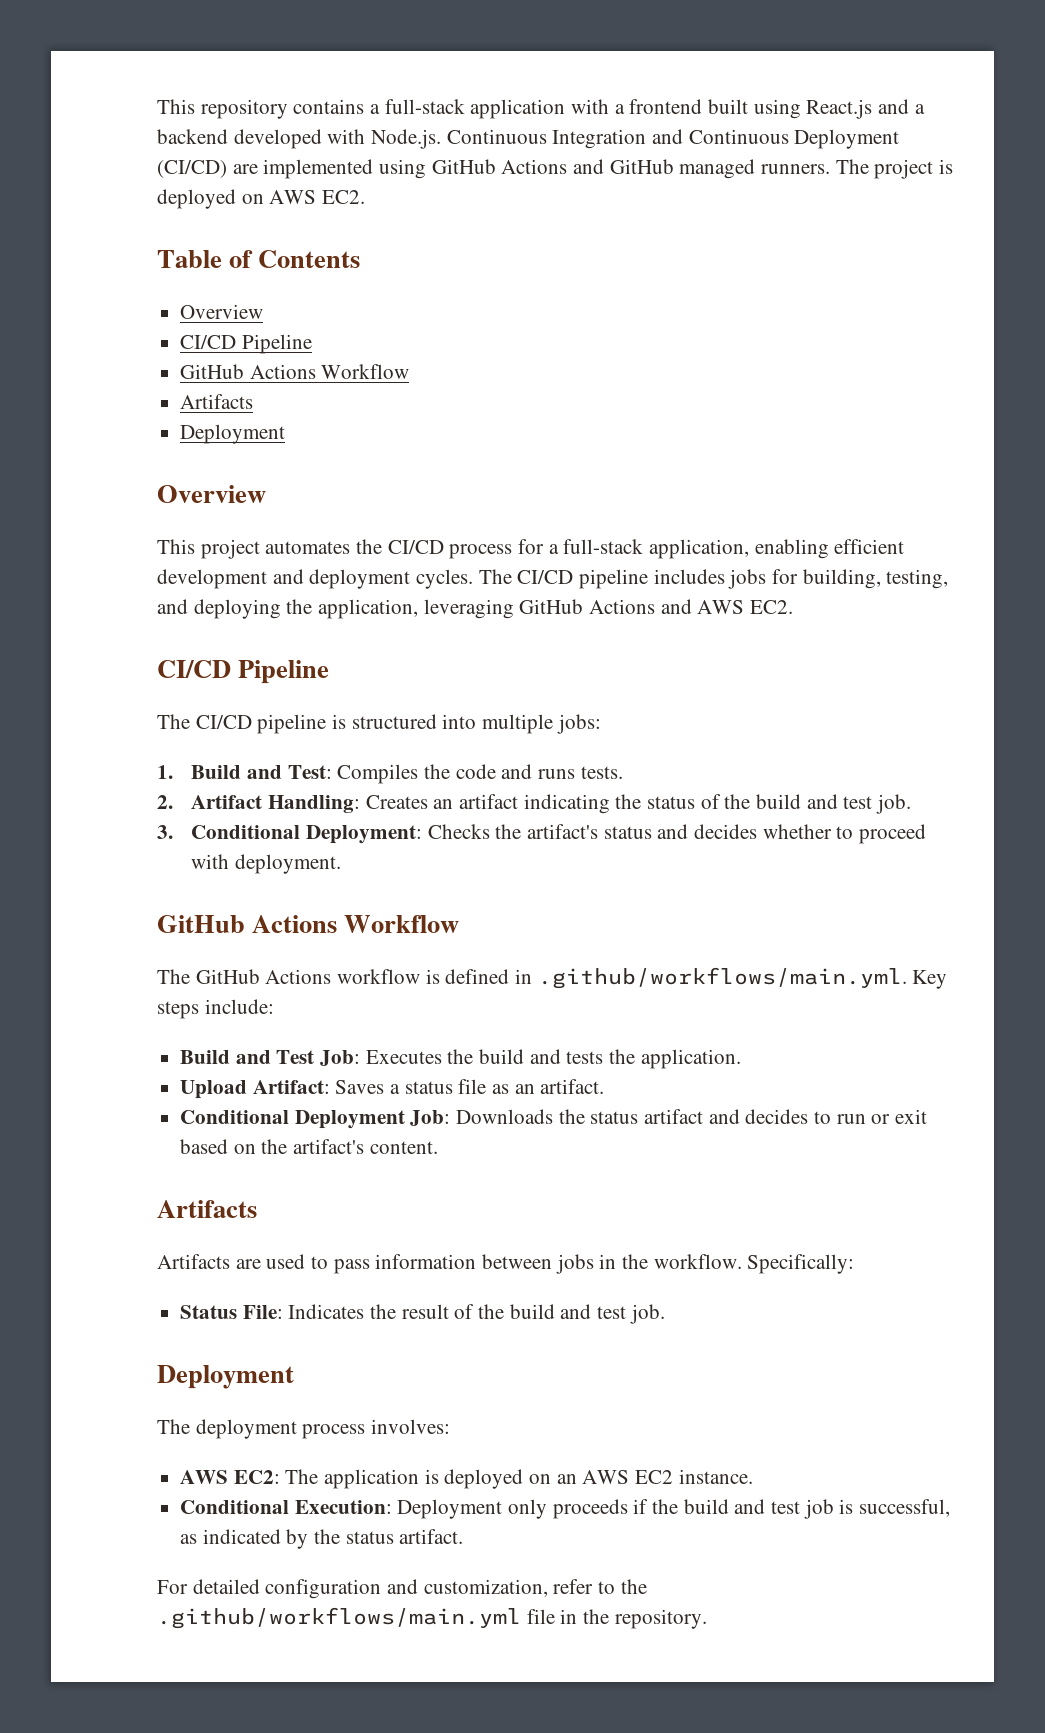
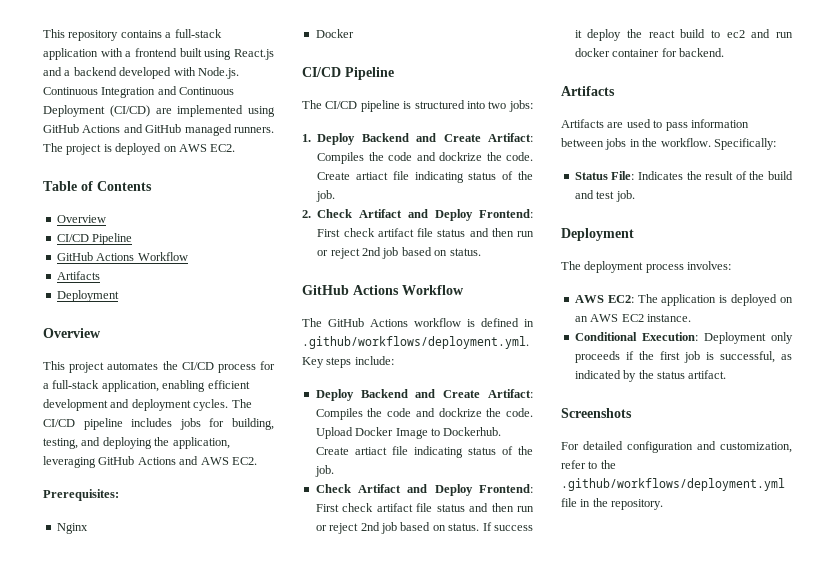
(794, 607) none -> [43,489,119,501] [56,523,88,534] [315,29,354,38] // Prerequisites: // Nginx // Docker
[482,714,554,734] multiple -> [488,101,507,109] two
[191,764,623,784] [157,794,911,814] [157,824,926,844] [191,854,341,874] Build and Test: Compiles the code and runs tests. // 2. Artifact Handling: Creates an artifact indicating the status of the build and test job. // 3. Conditional Deployment: Checks the artifact's status and decides whether to proceed with deployment. -> [317,133,533,145] [317,152,533,164] [317,171,533,183] [316,190,336,202] [302,209,533,221] [317,228,534,237] [317,247,481,259] Deploy Backend and Create Artifact: Compiles the code and dockrize the code. Create artiact file indicating status of the job. // 2. Check Artifact and Deploy Frontend: First check artifact file status and then run or reject 2nd job based on status.
[537,967,907,989] .github/workflows/main.yml. -> [302,336,529,349] .github/workflows/deployment.yml.
[180,1049,741,1069] [180,1079,605,1099] [180,1109,928,1129] [180,1139,438,1154] Build and Test Job: Executes the build and tests the application. // Upload Artifact: Saves a status file as an artifact. // Conditional Deployment Job: Downloads the status artifact and decides to run or exit based on the artifact's content. -> [315,389,533,401] [315,408,533,420] [315,427,502,439] [315,446,533,458] [314,465,334,477] [315,484,533,496] [315,503,534,512] [315,522,533,534] [574,29,793,41] [574,48,724,57] Deploy Backend and Create Artifact: Compiles the code and dockrize the code. Upload Docker Image to Dockerhub. Create artiact file indicating status of the job. // Check Artifact and Deploy Frontend: First check artifact file status and then run or reject 2nd job based on status. If success it deploy the react build to ec2 and run docker container for backend.
[683,1499,801,1514] build and test -> [659,351,680,360] first
(464, 1536) none -> [561,408,632,418] // Screenshots
[157,1607,521,1629] .github/workflows/main.yml -> [561,478,785,491] .github/workflows/deployment.yml

